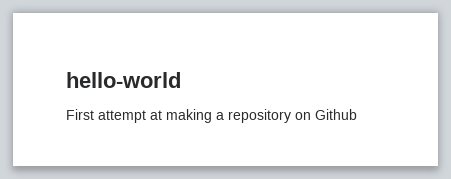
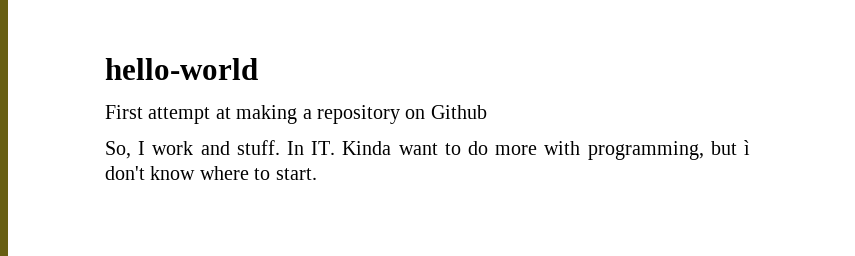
(357, 114) none -> [105,140,750,160] [105,166,317,180] // So, I work and stuff. In IT. Kinda want to do more with programming, but ì don't know where to start.

